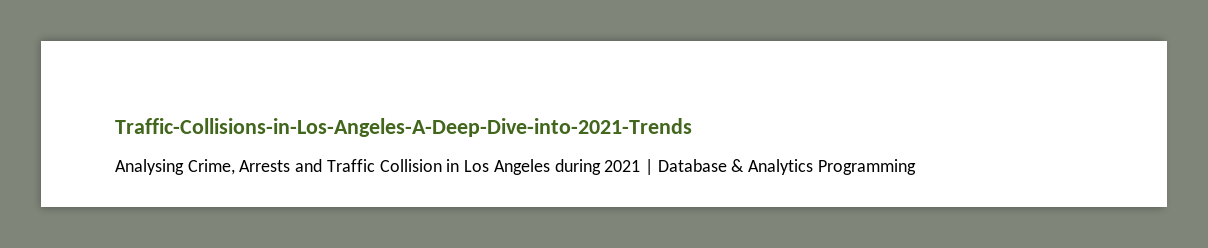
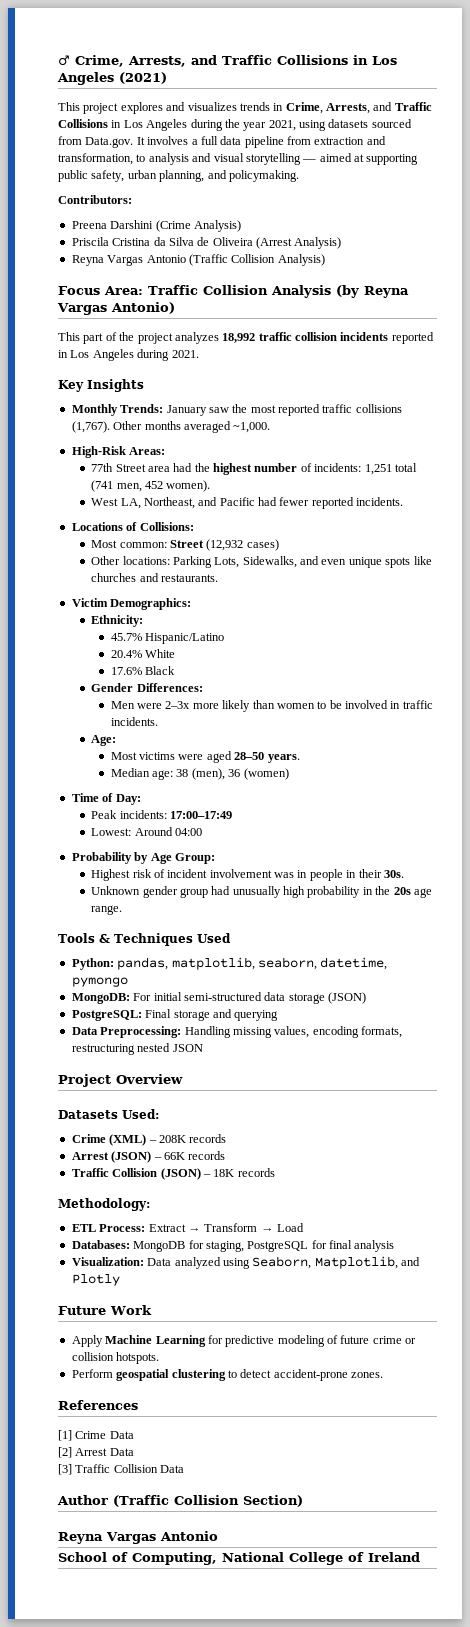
[115,118,692,137] [115,159,916,175] Traffic-Collisions-in-Los-Angeles-A-Deep-Dive-into-2021-Trends // Analysing Crime, Arrests and Traffic Collision in Los Angeles during 2021 | Database & Analytics Programming -> [58,55,397,67] [57,72,167,85] [58,102,432,114] [58,119,412,131] [58,136,386,148] [58,153,419,165] [58,170,299,182] [58,195,132,204] [71,220,241,232] [71,237,342,249] [71,254,325,266] [58,285,409,298] [57,302,175,315] [58,332,434,344] [58,349,199,361] [58,379,144,392] [71,404,402,416] [71,421,271,433] [71,446,166,458] [91,463,417,475] [91,480,211,492] [91,497,404,509] [71,522,194,531] [91,539,279,551] [91,556,432,568] [91,573,218,582] [71,598,192,610] [91,615,144,627] [110,633,225,644] [110,649,176,658] [110,666,176,675] [91,683,203,692] [110,700,433,712] [110,717,158,726] [91,735,117,746] [110,751,300,763] [110,768,289,780] [71,793,141,805] [91,810,232,819] [91,827,202,836] [71,852,215,864] [91,869,404,881] [91,886,432,898] [91,905,123,915] [58,933,231,946] [71,957,388,970] [71,977,128,987] [71,992,366,1004] [71,1009,279,1021] [71,1026,402,1038] [71,1043,203,1055] [58,1074,183,1087] [58,1109,159,1119] [71,1134,227,1146] [71,1151,226,1163] [71,1168,275,1180] [58,1198,150,1211] [71,1223,304,1232] [71,1240,395,1252] [71,1256,420,1269] [71,1274,120,1286] [58,1305,152,1315] [71,1335,417,1347] [71,1352,160,1364] [71,1369,383,1381] [58,1400,138,1410] [58,1430,134,1441] [58,1447,134,1458] [58,1464,185,1475] [57,1495,303,1507] [58,1531,218,1544] [58,1552,420,1565] ♂ Crime, Arrests, and Traffic Collisions in Los Angeles (2021) // This project explores and visualizes trends in Crime, Arrests, and Traffic Collisions in Los Angeles during the year 2021, using datasets sourced from Data.gov. It involves a full data pipeline from extraction and transformation, to analysis and visual storytelling — aimed at supporting public safety, urban planning, and policymaking. // Contributors: // Preena Darshini (Crime Analysis) // Priscila Cristina da Silva de Oliveira (Arrest Analysis) // Reyna Vargas Antonio (Traffic Collision Analysis) // Focus Area: Traffic Collision Analysis (by Reyna Vargas Antonio) // This part of the project analyzes 18,992 traffic collision incidents reported in Los Angeles during 2021. // Key Insights // Monthly Trends: January saw the most reported traffic collisions (1,767). Other months averaged ~1,000. // High-Risk Areas: // 77th Street area had the highest number of incidents: 1,251 total (741 men, 452 women). // West LA, Northeast, and Pacific had fewer reported incidents. // Locations of Collisions: // Most common: Street (12,932 cases) // Other locations: Parking Lots, Sidewalks, and even unique spots like churches and restaurants. // Victim Demographics: // Ethnicity: // 45.7% Hispanic/Latino // 20.4% White // 17.6% Black // Gender Differences: // Men were 2–3x more likely than women to be involved in traffic incidents. // Age: // Most victims were aged 28–50 years. // Median age: 38 (men), 36 (women) // Time of Day: // Peak incidents: 17:00–17:49 // Lowest: Around 04:00 // Probability by Age Group: // Highest risk of incident involvement was in people in their 30s. // Unknown gender group had unusually high probability in the 20s age range. // Tools & Techniques Used // Python: pandas, matplotlib, seaborn, datetime, pymongo // MongoDB: For initial semi-structured data storage (JSON) // PostgreSQL: Final storage and querying // Data Preprocessing: Handling missing values, encoding formats, restructuring nested JSON // Project Overview // Datasets Used: // Crime (XML) – 208K records // Arrest (JSON) – 66K records // Traffic Collision (JSON) – 18K records // Methodology: // ETL Process: Extract → Transform → Load // Databases: MongoDB for staging, PostgreSQL for final analysis // Visualization: Data analyzed using Seaborn, Matplotlib, and Plotly // Future Work // Apply Machine Learning for predictive modeling of future crime or collision hotspots. // Perform geospatial clustering to detect accident-prone zones. // References // [1] Crime Data // [2] Arrest Data // [3] Traffic Collision Data // Author (Traffic Collision Section) // Reyna Vargas Antonio // School of Computing, National College of Ireland

